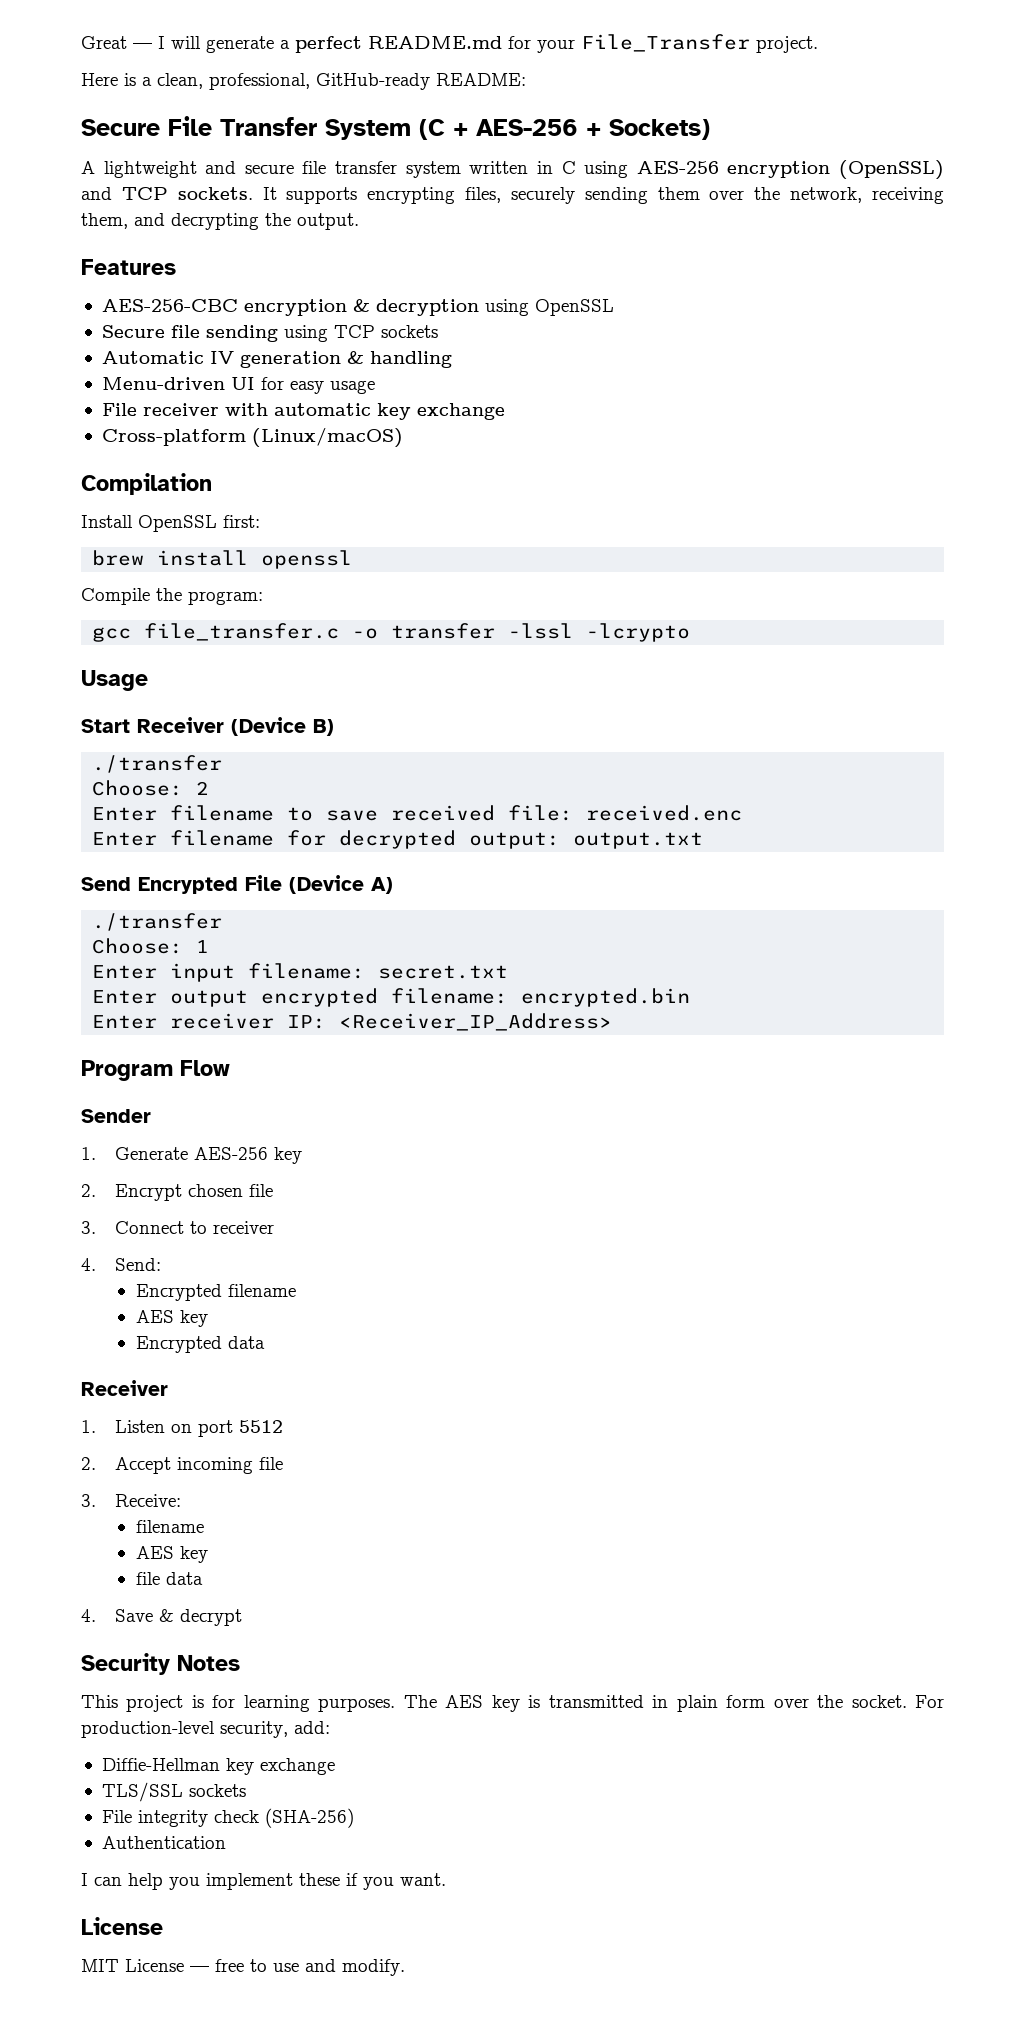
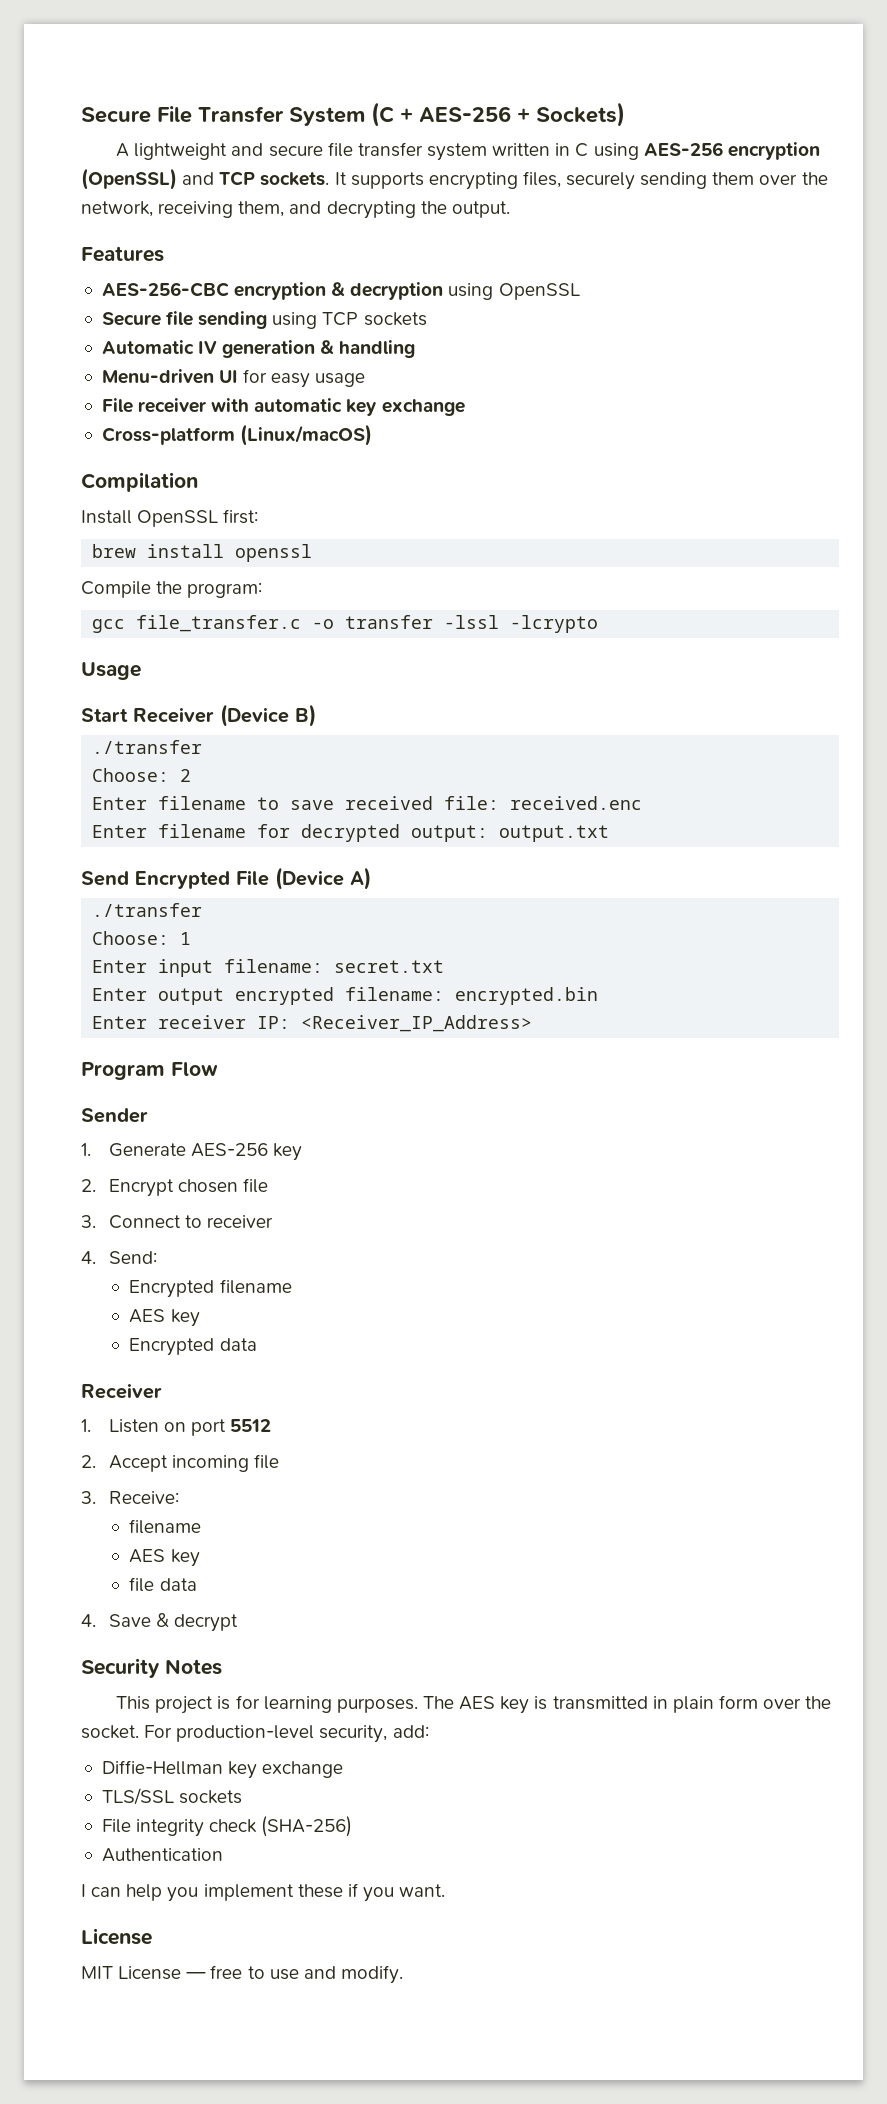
[81,34,818,53] [81,73,526,90] Great — I will generate a perfect README.md for your File_Transfer project. // Here is a clean, professional, GitHub-ready README: // -> (81, 115) none

